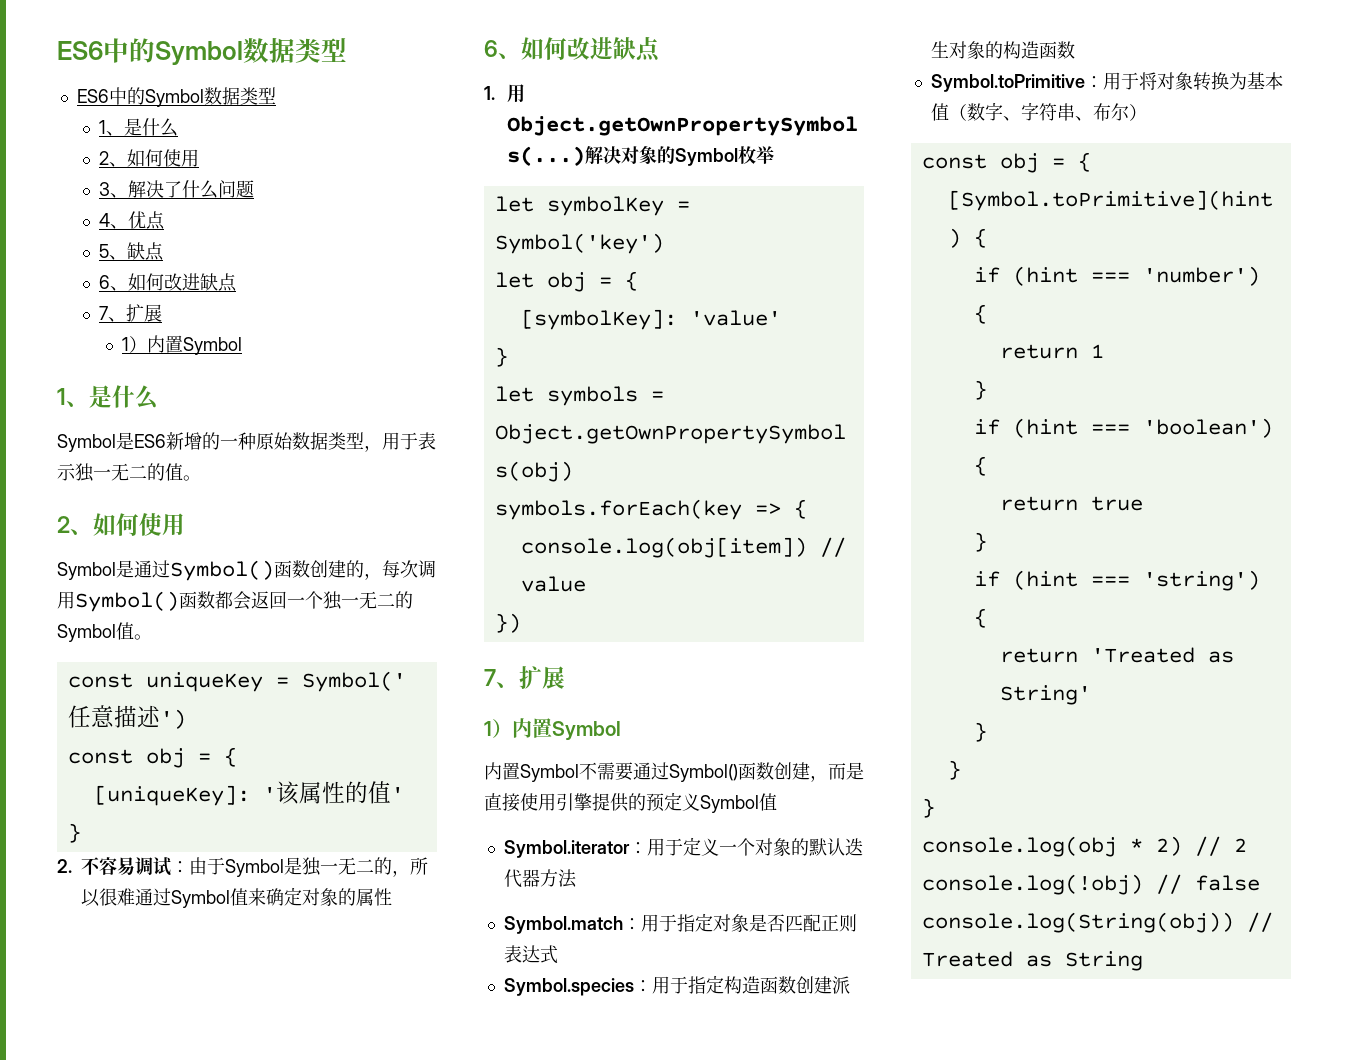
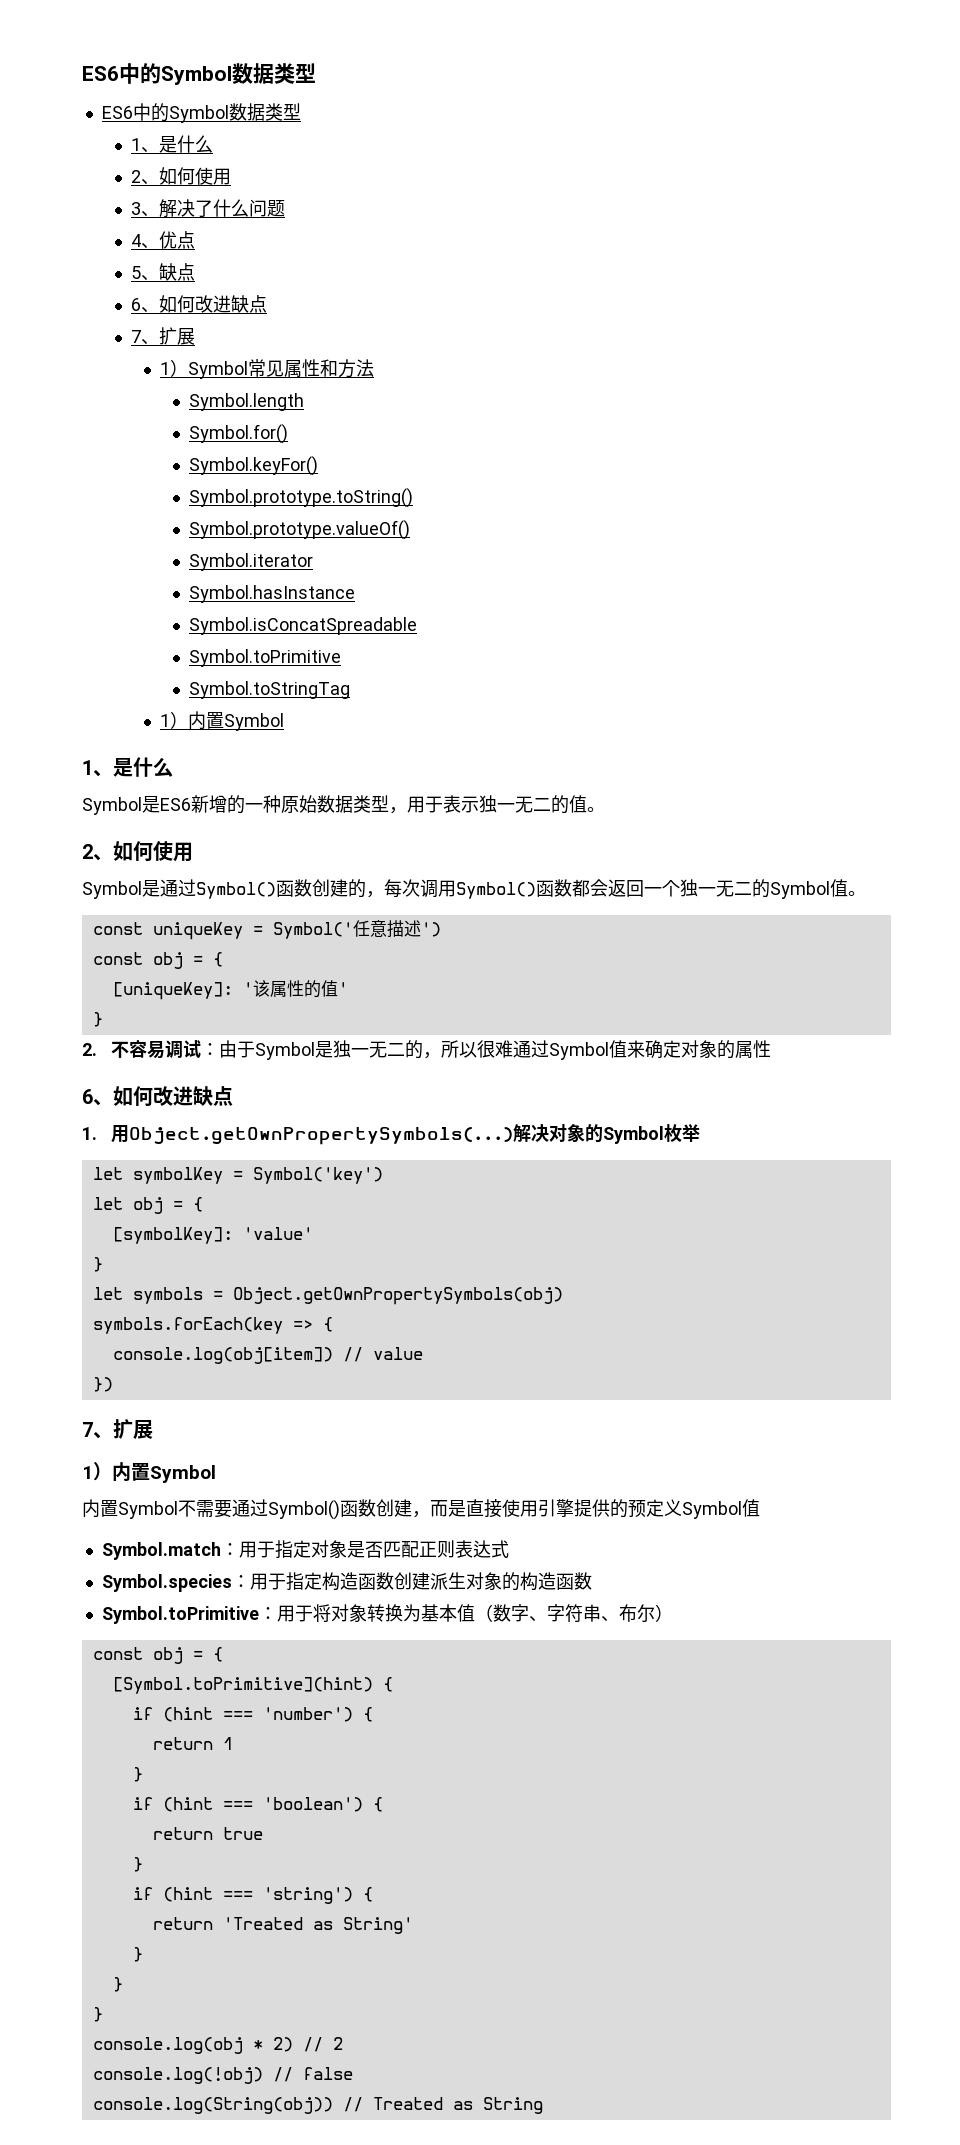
(163, 313) none -> [160,359,375,379] [189,393,305,411] [189,424,289,444] [189,456,319,476] [189,488,414,508] [189,520,411,540] [189,553,314,571] [189,585,356,603] [189,617,418,635] [189,649,342,667] [189,681,351,699] // 1）Symbol常见属性和方法 // Symbol.length // Symbol.for() // Symbol.keyFor() // Symbol.prototype.toString() // Symbol.prototype.valueOf() // Symbol.iterator // Symbol.hasInstance // Symbol.isConcatSpreadable // Symbol.toPrimitive // Symbol.toStringTag
[503,837,863,858] [503,869,577,888] // Symbol.iterator：用于定义一个对象的默认迭代器方法 -> (760, 1508) none

